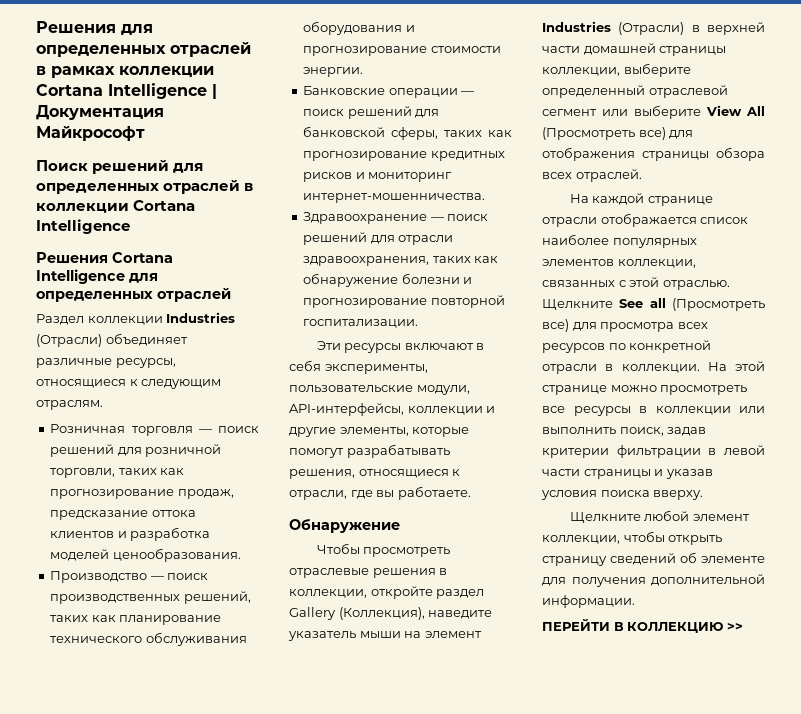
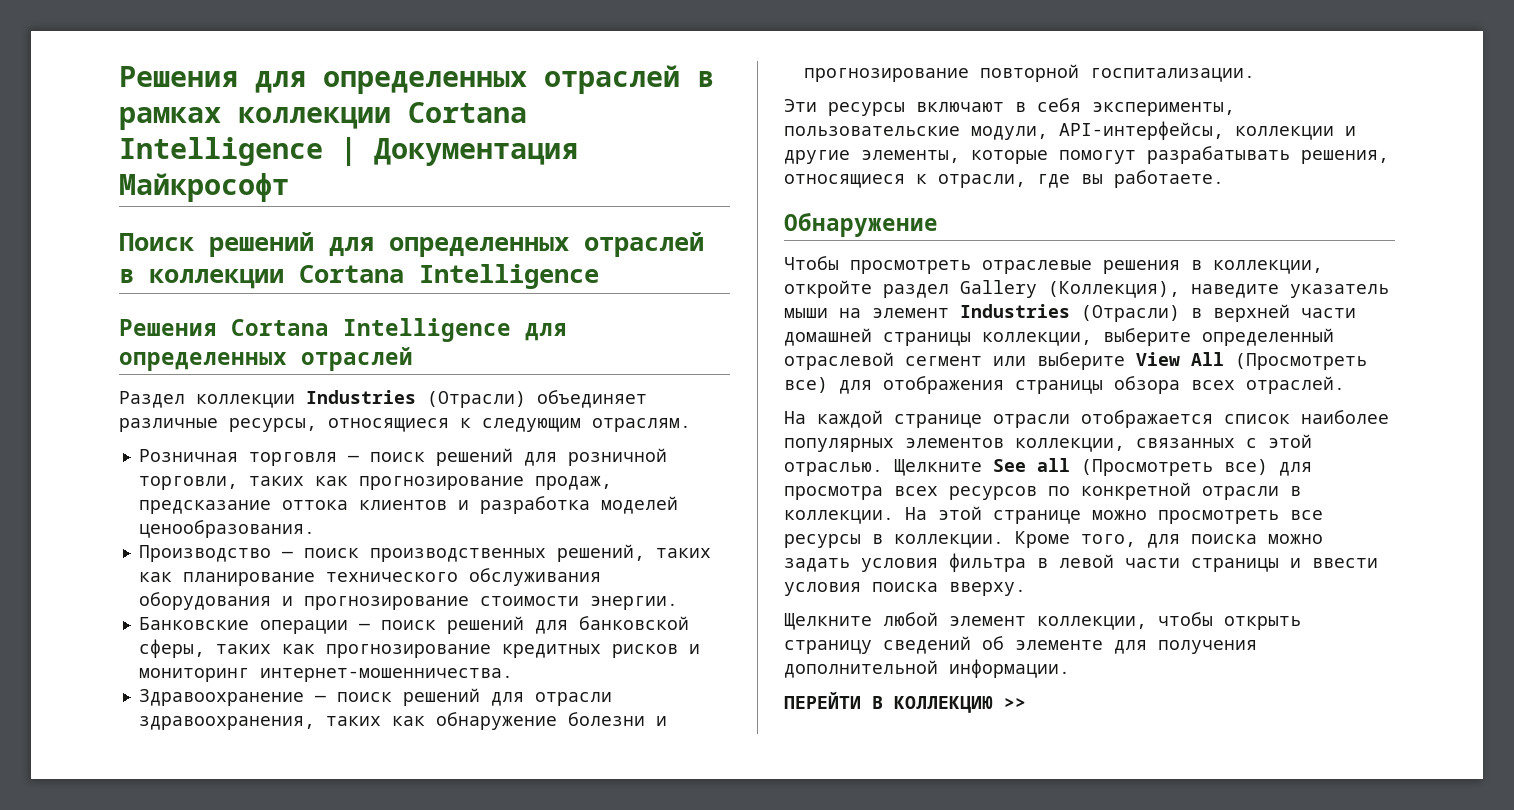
[655,406,765,415] [542,427,707,436] [542,445,701,458] коллекции или выполнить поиск, задав критерии фильтрации -> [894,531,1323,548] [784,553,1026,572] коллекции. Кроме того, для поиска можно задать условия фильтра
[665,469,713,479] указав -> [1312,558,1378,568] ввести

